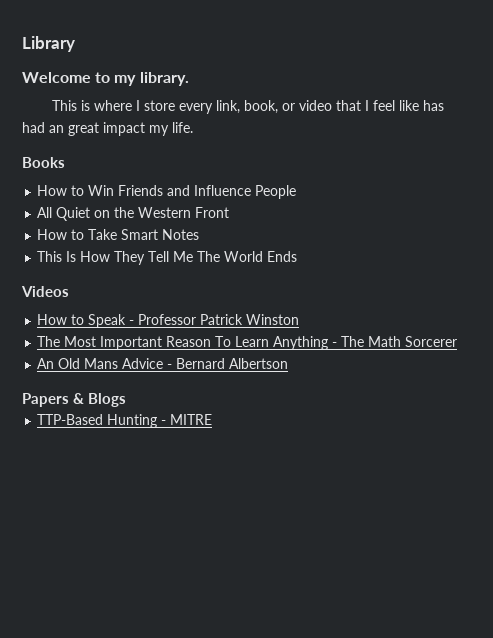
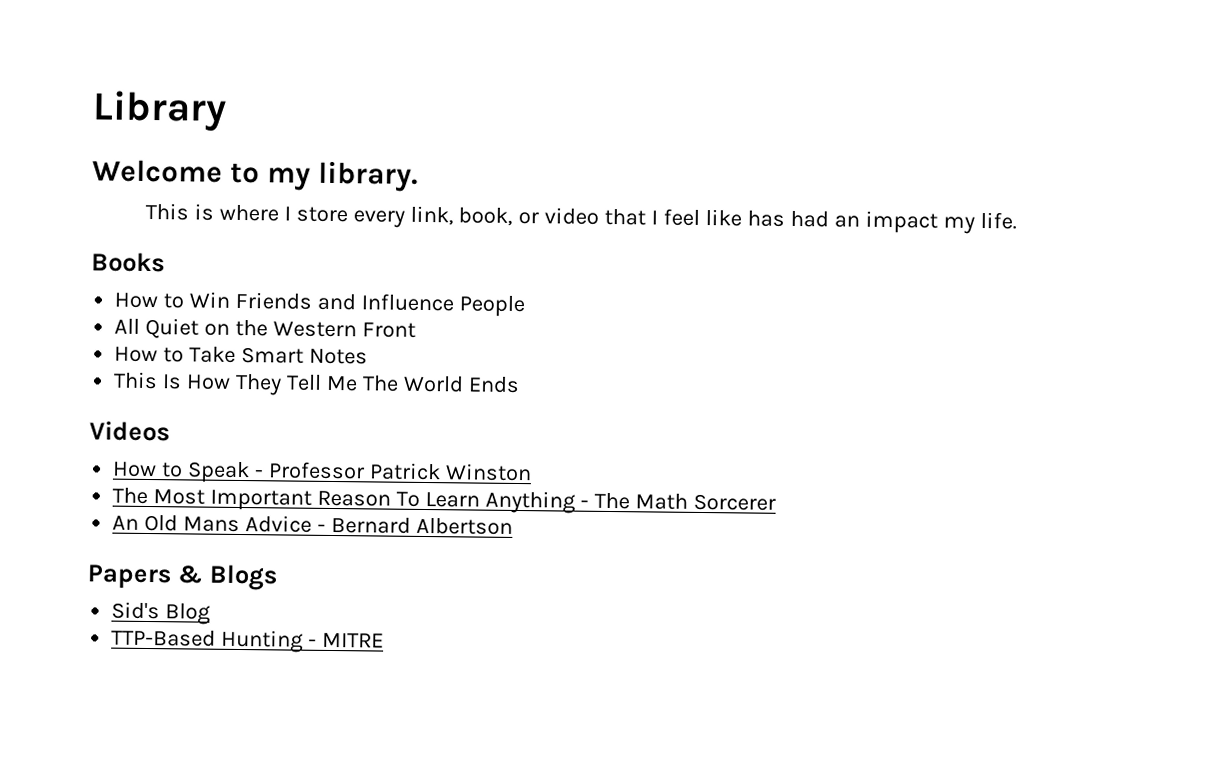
[68,122,99,136] great -> (860, 221) none
(126, 400) none -> [111,601,212,625] // Sid's Blog

